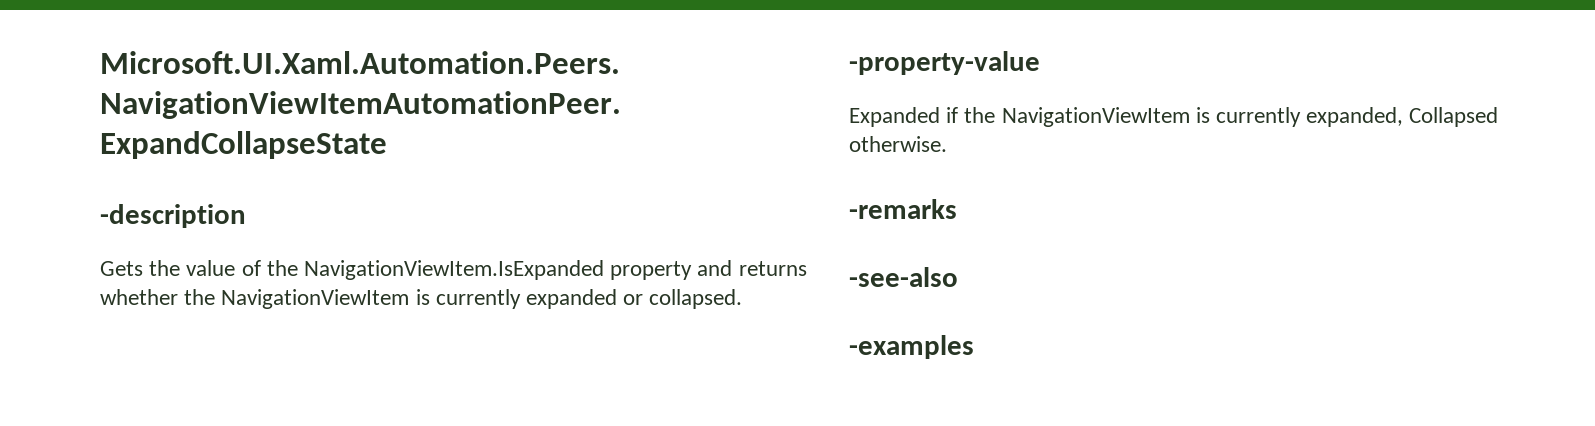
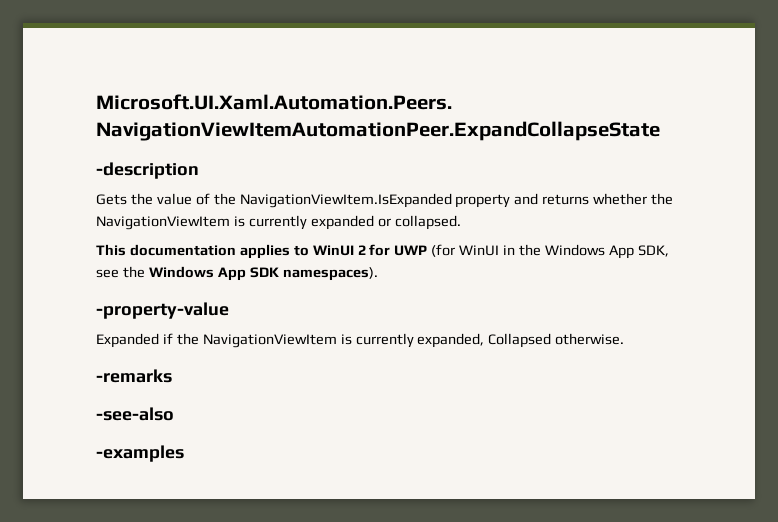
(743, 299) none -> [96,244,669,259] [96,266,378,281] // This documentation applies to WinUI 2 for UWP (for WinUI in the Windows App SDK, see the Windows App SDK namespaces).

